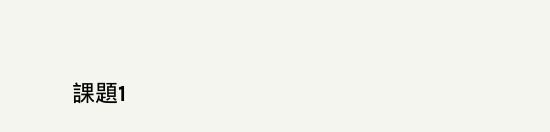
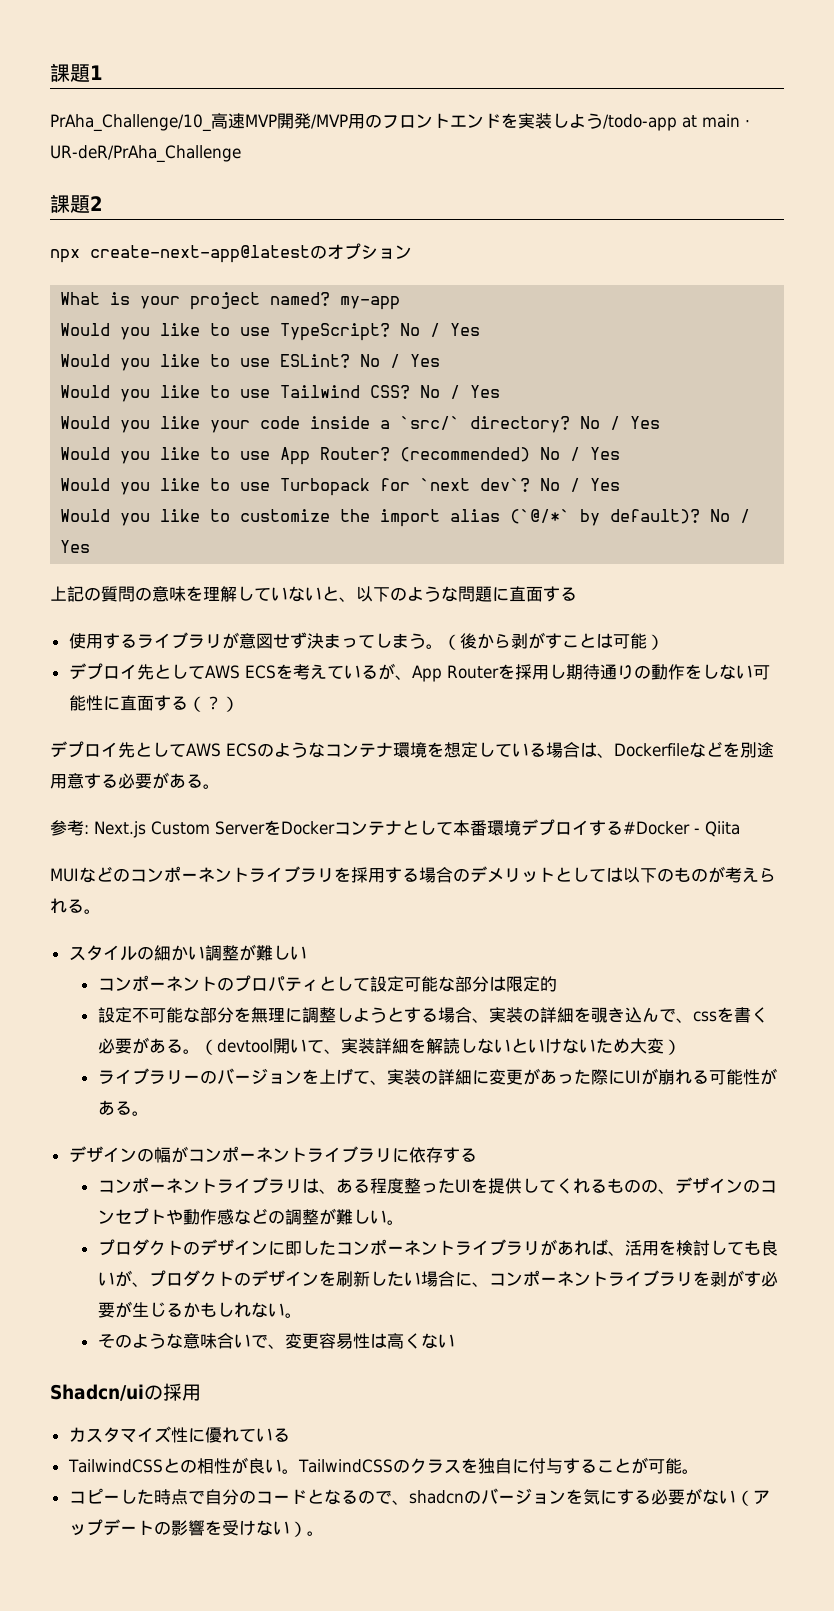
(126, 93) none -> [50,113,750,132] [50,145,241,163] [50,194,103,213] [50,243,412,263] [60,292,401,310] [60,323,481,341] [60,354,441,371] [60,385,501,402] [60,416,661,433] [60,447,621,465] [60,478,621,496] [60,509,751,527] [60,540,91,553] [50,586,577,602] [68,632,664,650] [68,663,770,682] [68,695,239,712] [50,741,774,758] [50,772,220,789] [50,819,740,838] [50,866,776,883] [50,898,101,914] [68,944,307,961] [97,975,557,992] [97,1007,768,1023] [97,1037,681,1055] [97,1068,777,1085] [97,1100,149,1116] [68,1146,477,1163] [97,1177,777,1194] [97,1208,404,1225] [97,1239,778,1256] [97,1270,778,1287] [97,1301,302,1318] [97,1333,455,1349] [50,1383,201,1401] [68,1426,290,1443] [67,1457,699,1474] [68,1488,770,1506] [68,1519,324,1537] // PrAha_Challenge/10_高速MVP開発/MVP用のフロントエンドを実装しよう/todo-app at main · UR-deR/PrAha_Challenge // 課題2 // npx create-next-app@latestのオプション // What is your project named? my-app // Would you like to use TypeScript? No / Yes // Would you like to use ESLint? No / Yes // Would you like to use Tailwind CSS? No / Yes // Would you like your code inside a `src/` directory? No / Yes // Would you like to use App Router? (recommended) No / Yes // Would you like to use Turbopack for `next dev`? No / Yes // Would you like to customize the import alias (`@/*` by default)? No / Yes // 上記の質問の意味を理解していないと、以下のような問題に直面する // 使用するライブラリが意図せず決まってしまう。（後から剥がすことは可能） // デプロイ先としてAWS ECSを考えているが、App Routerを採用し期待通りの動作をしない可能性に直面する（？） // デプロイ先としてAWS ECSのようなコンテナ環境を想定している場合は、Dockerfileなどを別途用意する必要がある。 // 参考: Next.js Custom ServerをDockerコンテナとして本番環境デプロイする#Docker - Qiita // MUIなどのコンポーネントライブラリを採用する場合のデメリットとしては以下のものが考えられる。 // スタイルの細かい調整が難しい // コンポーネントのプロパティとして設定可能な部分は限定的 // 設定不可能な部分を無理に調整しようとする場合、実装の詳細を覗き込んで、cssを書く必要がある。（devtool開いて、実装詳細を解読しないといけないため大変） // ライブラリーのバージョンを上げて、実装の詳細に変更があった際にUIが崩れる可能性がある。 // デザインの幅がコンポーネントライブラリに依存する // コンポーネントライブラリは、ある程度整ったUIを提供してくれるものの、デザインのコンセプトや動作感などの調整が難しい。 // プロダクトのデザインに即したコンポーネントライブラリがあれば、活用を検討しても良いが、プロダクトのデザインを刷新したい場合に、コンポーネントライブラリを剥がす必要が生じるかもしれない。 // そのような意味合いで、変更容易性は高くない // Shadcn/uiの採用 // カスタマイズ性に優れている // TailwindCSSとの相性が良い。TailwindCSSのクラスを独自に付与することが可能。 // コピーした時点で自分のコードとなるので、shadcnのバージョンを気にする必要がない（アップデートの影響を受けない）。

